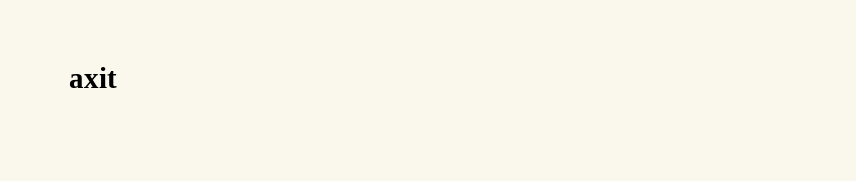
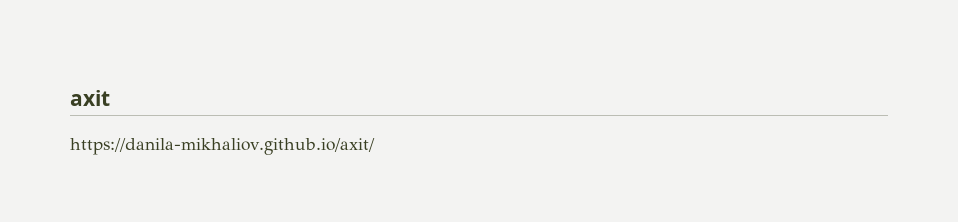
(117, 77) none -> [70,138,375,155] // https://danila-mikhaliov.github.io/axit/

